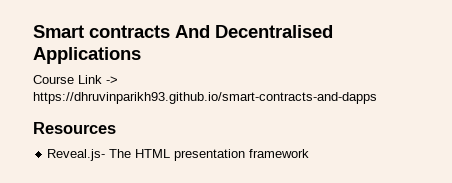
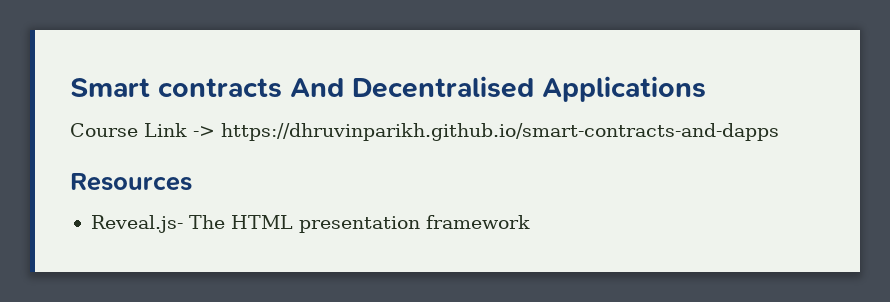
[33,92,377,104] https://dhruvinparikh93.github.io/smart-contracts-and-dapps -> [221,123,779,141] https://dhruvinparikh.github.io/smart-contracts-and-dapps

